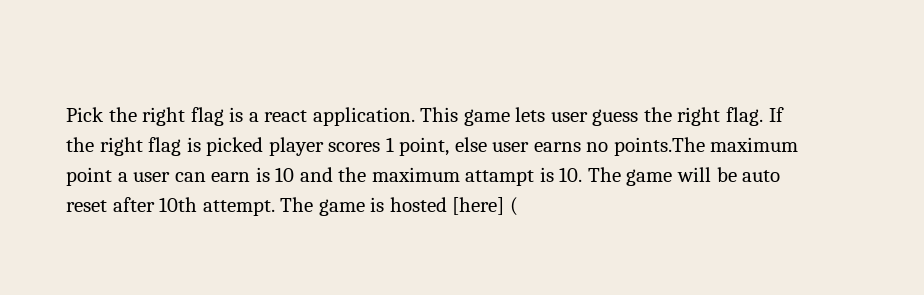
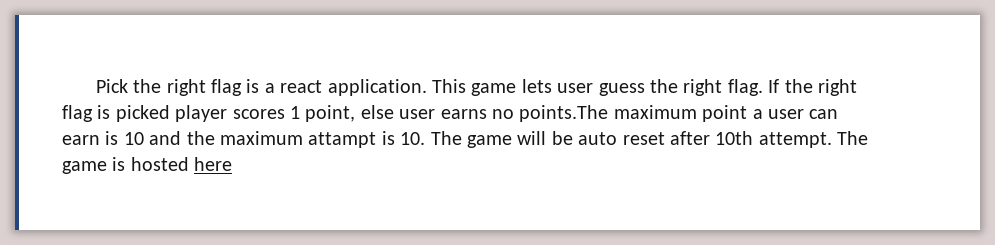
[452,197,518,216] [here] ( -> [194,157,233,171] here

